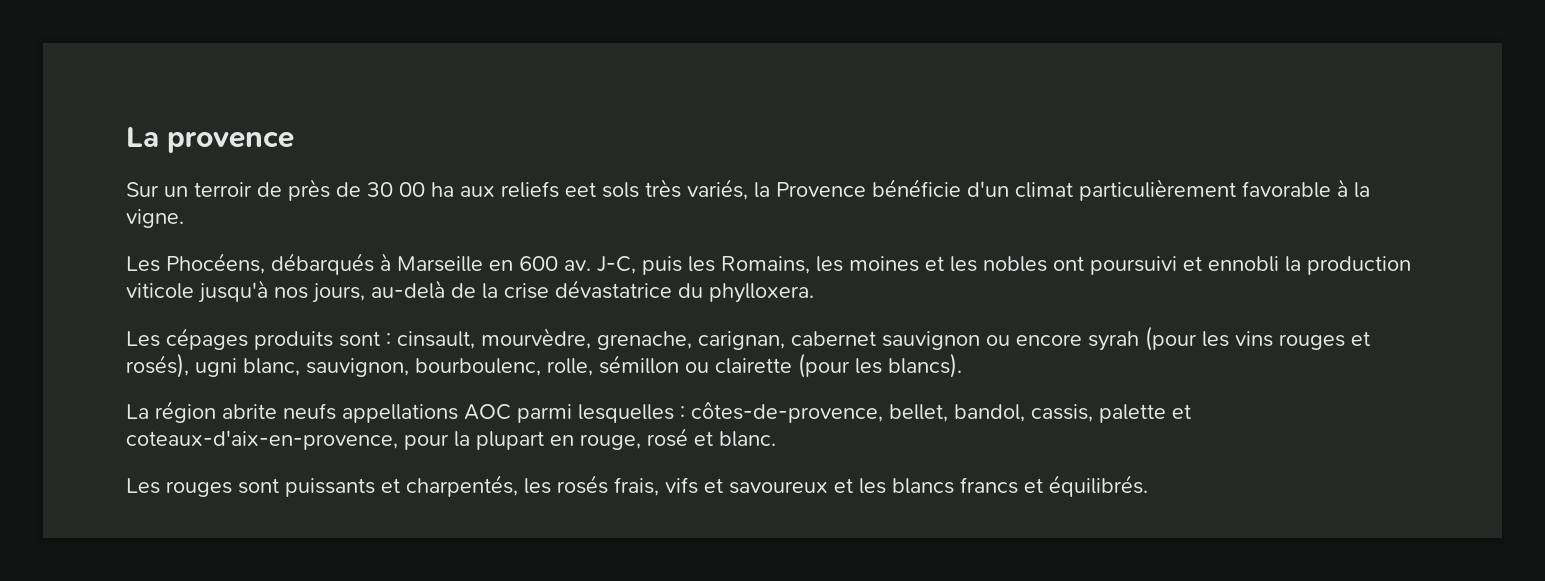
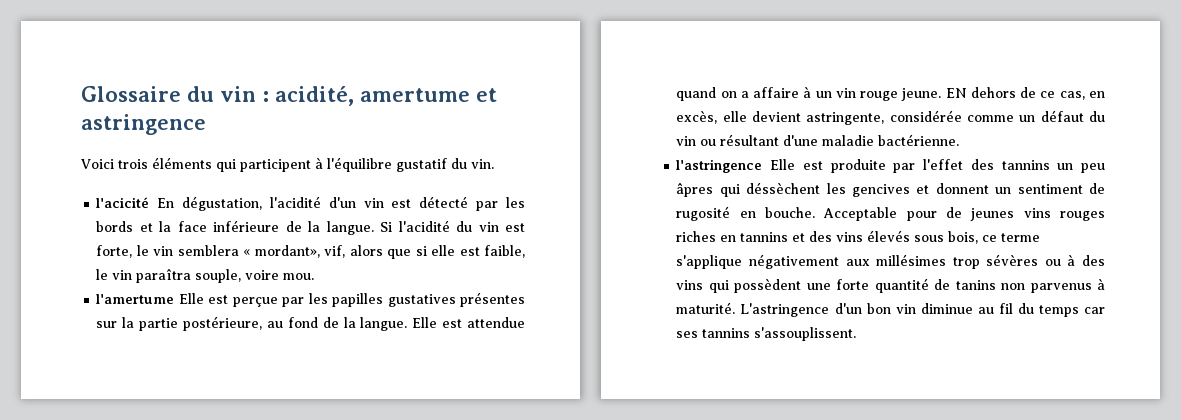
[126,127,295,153] [126,179,1370,201] [126,209,184,228] [126,253,1411,275] [126,280,814,303] [126,326,1370,351] [126,353,962,378] [126,401,1191,423] [126,428,776,450] [126,475,1148,497] La provence // Sur un terroir de près de 30 00 ha aux reliefs eet sols très variés, la Provence bénéficie d'un climat particulièrement favorable à la vigne. // Les Phocéens, débarqués à Marseille en 600 av. J-C, puis les Romains, les moines et les nobles ont poursuivi et ennobli la production viticole jusqu'à nos jours, au-delà de la crise dévastatrice du phylloxera. // Les cépages produits sont : cinsault, mourvèdre, grenache, carignan, cabernet sauvignon ou encore syrah (pour les vins rouges et rosés), ugni blanc, sauvignon, bourboulenc, rolle, sémillon ou clairette (pour les blancs). // La région abrite neufs appellations AOC parmi lesquelles : côtes-de-provence, bellet, bandol, cassis, palette et coteaux-d'aix-en-provence, pour la plupart en rouge, rosé et blanc. // Les rouges sont puissants et charpentés, les rosés frais, vifs et savoureux et les blancs francs et équilibrés. -> [81,86,497,106] [81,114,206,135] [81,157,494,172] [96,196,525,211] [96,220,526,235] [96,245,526,259] [96,269,315,283] [96,292,525,307] [96,316,525,331] [676,86,1105,101] [676,110,1105,125] [676,134,960,146] [676,159,1105,173] [676,182,1105,197] [676,206,1105,221] [676,230,1041,244] [676,254,1105,269] [676,278,1105,293] [676,302,1105,317] [676,327,857,341] Glossaire du vin : acidité, amertume et astringence // Voici trois éléments qui participent à l'équilibre gustatif du vin. // l'acicité En dégustation, l'acidité d'un vin est détecté par les bords et la face inférieure de la langue. Si l'acidité du vin est forte, le vin semblera « mordant», vif, alors que si elle est faible, le vin paraîtra souple, voire mou. // l'amertume Elle est perçue par les papilles gustatives présentes sur la partie postérieure, au fond de la langue. Elle est attendue quand on a affaire à un vin rouge jeune. EN dehors de ce cas, en excès, elle devient astringente, considérée comme un défaut du vin ou résultant d'une maladie bactérienne. // l'astringence Elle est produite par l'effet des tannins un peu âpres qui déssèchent les gencives et donnent un sentiment de rugosité en bouche. Acceptable pour de jeunes vins rouges riches en tannins et des vins élevés sous bois, ce terme s'applique négativement aux millésimes trop sévères ou à des vins qui possèdent une forte quantité de tanins non parvenus à maturité. L'astringence d'un bon vin diminue au fil du temps car ses tannins s'assouplissent.

